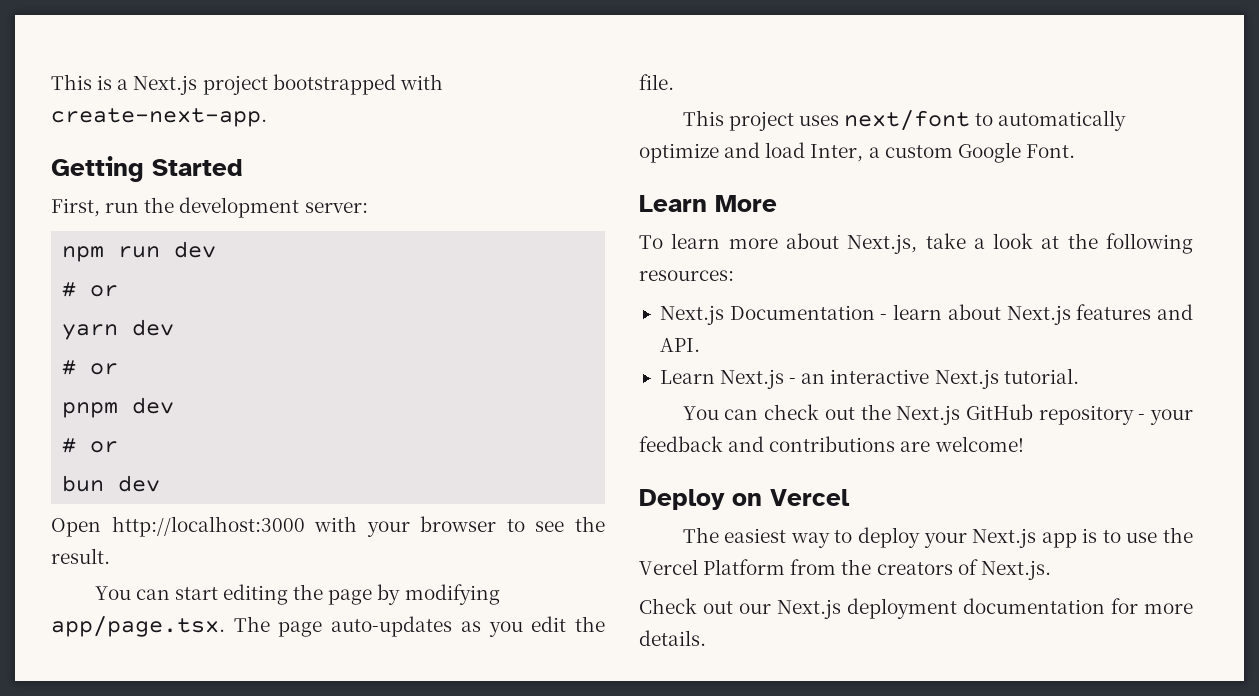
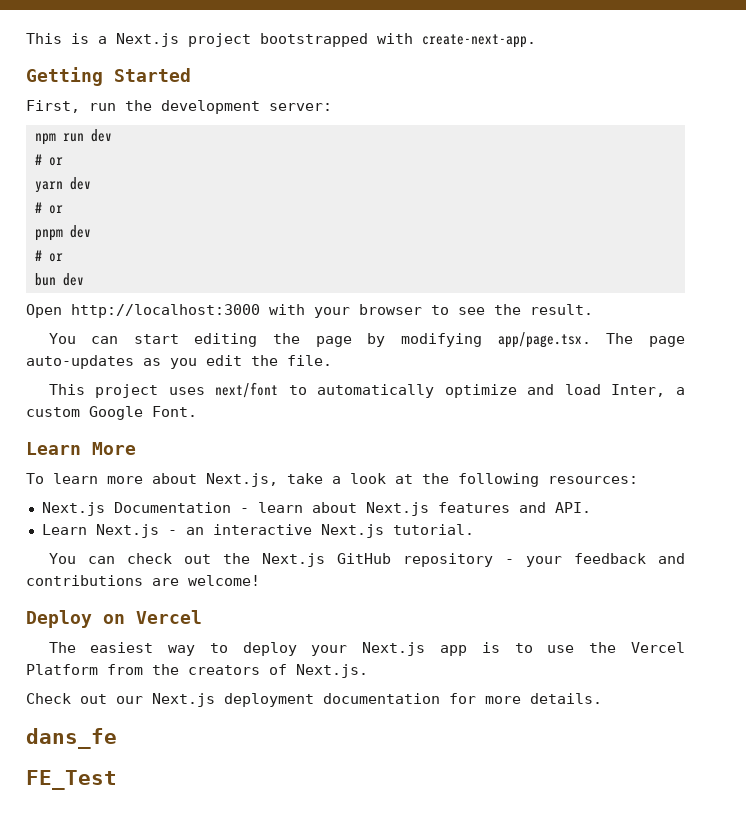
(706, 638) none -> [26,728,117,749] [26,770,117,790] // dans_fe // FE_Test

